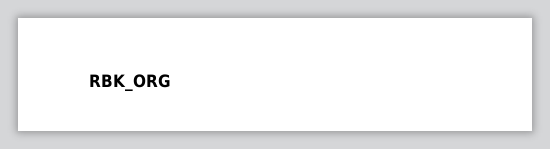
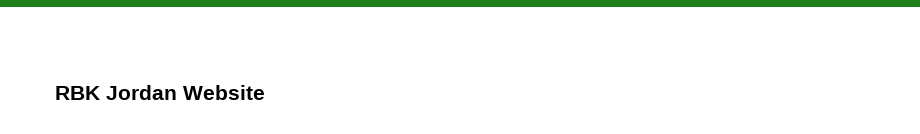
[89,74,171,92] RBK_ORG -> [55,85,265,100] RBK Jordan Website

